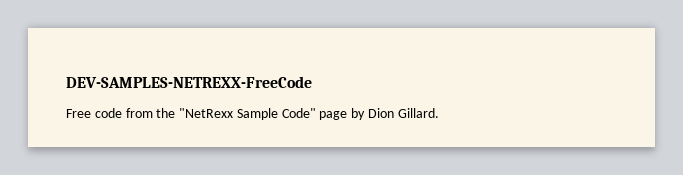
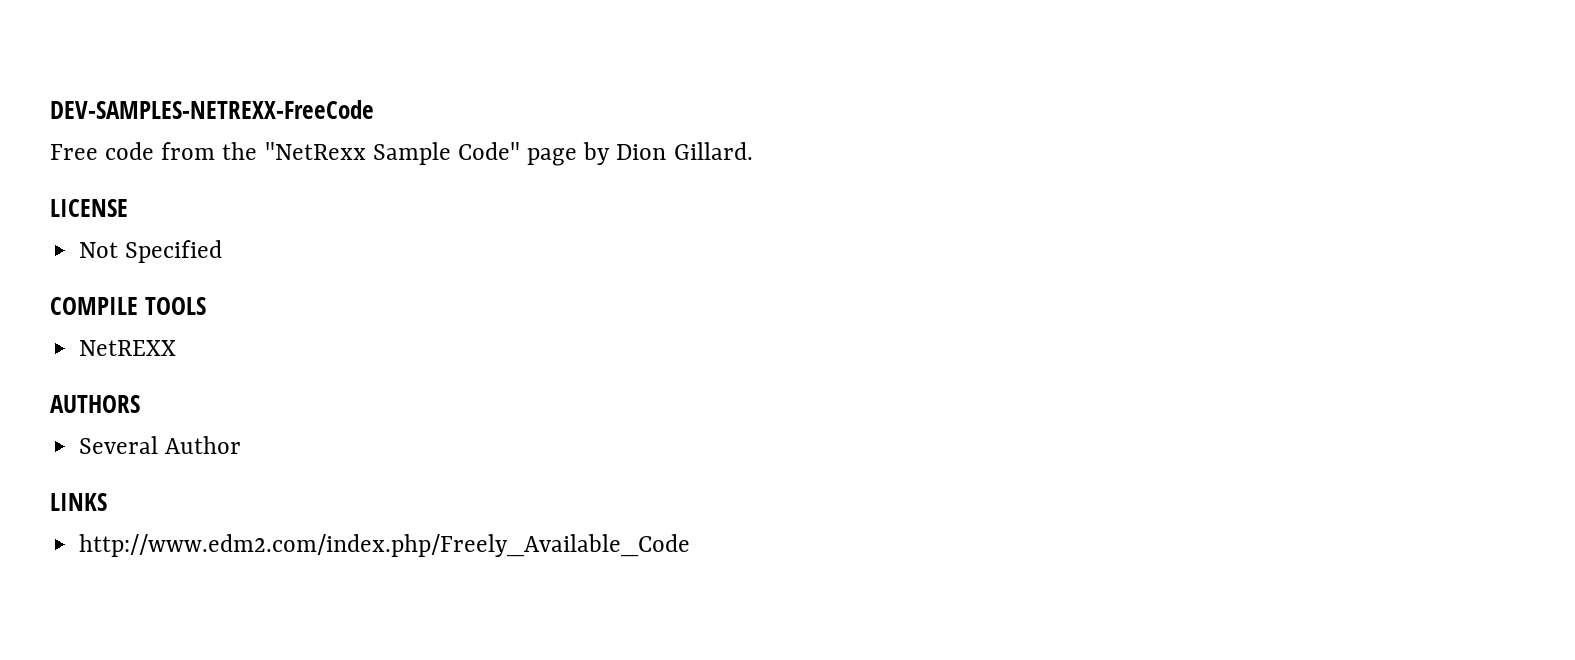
(439, 113) none -> [50,199,128,217] [79,240,223,263] [50,297,206,315] [79,340,177,356] [50,395,140,413] [79,436,242,454] [50,493,107,511] [79,534,691,557] // LICENSE // Not Specified // COMPILE TOOLS // NetREXX // AUTHORS // Several Author // LINKS // http://www.edm2.com/index.php/Freely_Available_Code

